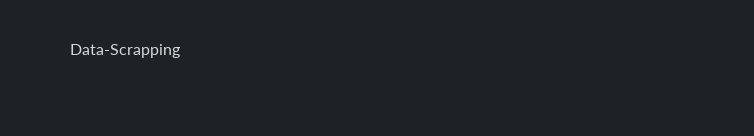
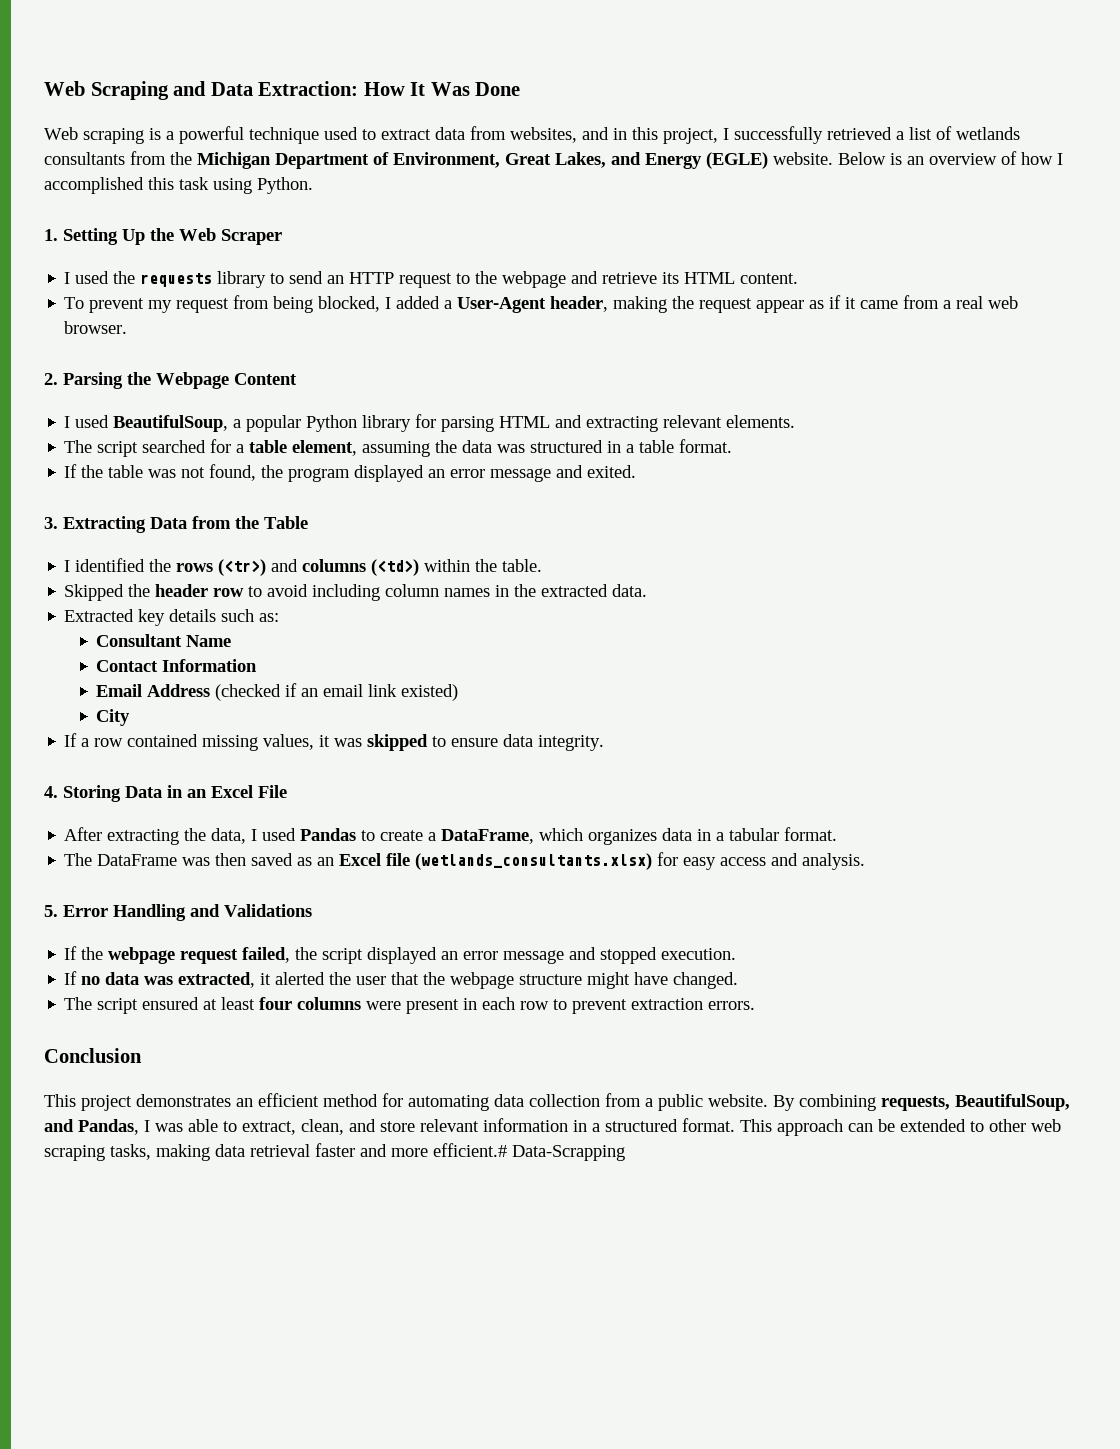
(70, 51) none -> [44,81,521,100] [44,126,1020,144] [44,151,1063,169] [44,177,313,194] [44,228,282,245] [64,271,799,288] [64,295,1019,313] [64,321,128,334] [44,372,297,389] [64,414,796,432] [64,439,733,457] [64,464,637,482] [44,516,308,533] [64,558,543,576] [64,584,648,601] [64,609,280,626] [96,634,232,647] [96,659,258,672] [96,683,459,701] [96,709,131,726] [64,733,605,751] [44,785,287,802] [64,827,838,845] [64,852,866,870] [44,904,312,921] [64,946,737,964] [64,971,739,989] [64,997,756,1014] [44,1048,142,1063] [44,1093,1070,1111] [44,1118,1061,1136] [44,1143,507,1161] Web Scraping and Data Extraction: How It Was Done // Web scraping is a powerful technique used to extract data from websites, and in this project, I successfully retrieved a list of wetlands consultants from the Michigan Department of Environment, Great Lakes, and Energy (EGLE) website. Below is an overview of how I accomplished this task using Python. // 1. Setting Up the Web Scraper // I used the requests library to send an HTTP request to the webpage and retrieve its HTML content. // To prevent my request from being blocked, I added a User-Agent header, making the request appear as if it came from a real web browser. // 2. Parsing the Webpage Content // I used BeautifulSoup, a popular Python library for parsing HTML and extracting relevant elements. // The script searched for a table element, assuming the data was structured in a table format. // If the table was not found, the program displayed an error message and exited. // 3. Extracting Data from the Table // I identified the rows (<tr>) and columns (<td>) within the table. // Skipped the header row to avoid including column names in the extracted data. // Extracted key details such as: // Consultant Name // Contact Information // Email Address (checked if an email link existed) // City // If a row contained missing values, it was skipped to ensure data integrity. // 4. Storing Data in an Excel File // After extracting the data, I used Pandas to create a DataFrame, which organizes data in a tabular format. // The DataFrame was then saved as an Excel file (wetlands_consultants.xlsx) for easy access and analysis. // 5. Error Handling and Validations // If the webpage request failed, the script displayed an error message and stopped execution. // If no data was extracted, it alerted the user that the webpage structure might have changed. // The script ensured at least four columns were present in each row to prevent extraction errors. // Conclusion // This project demonstrates an efficient method for automating data collection from a public website. By combining requests, BeautifulSoup, and Pandas, I was able to extract, clean, and store relevant information in a structured format. This approach can be extended to other web scraping tasks, making data retrieval faster and more efficient.#

